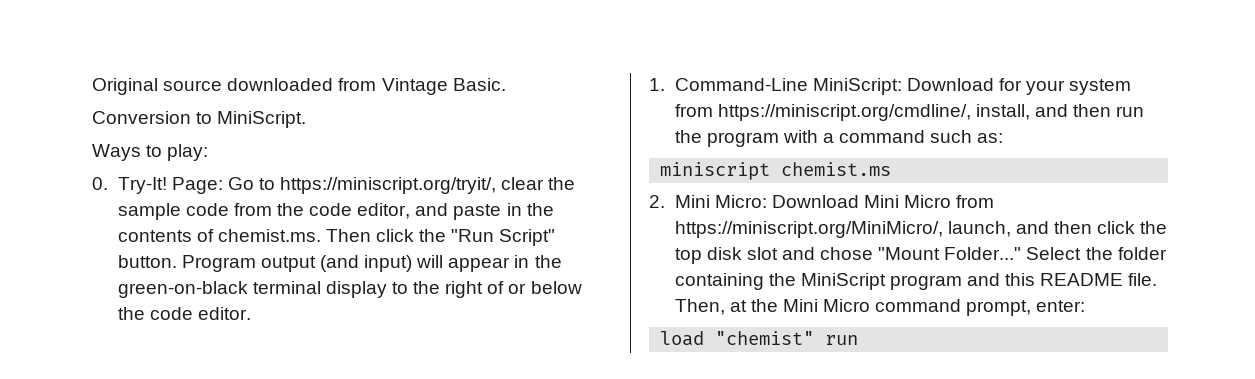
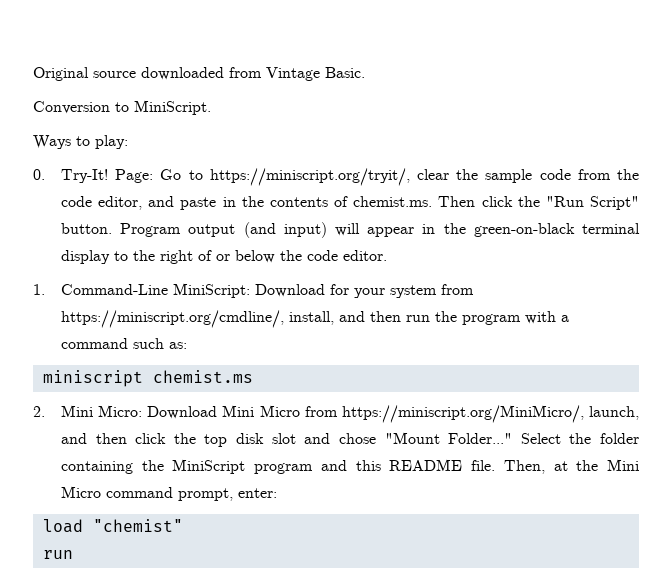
(815, 338) none -> (183, 525) //

